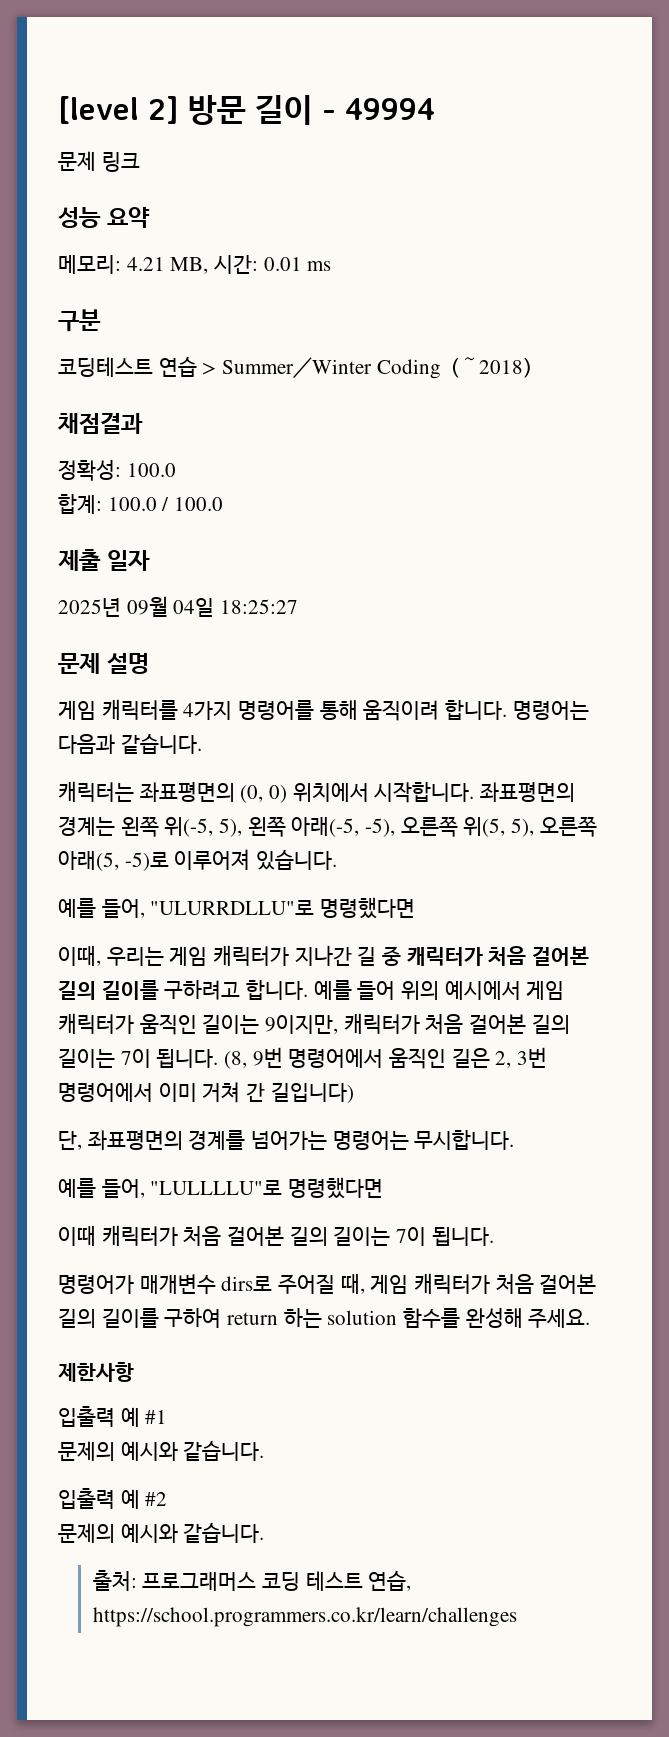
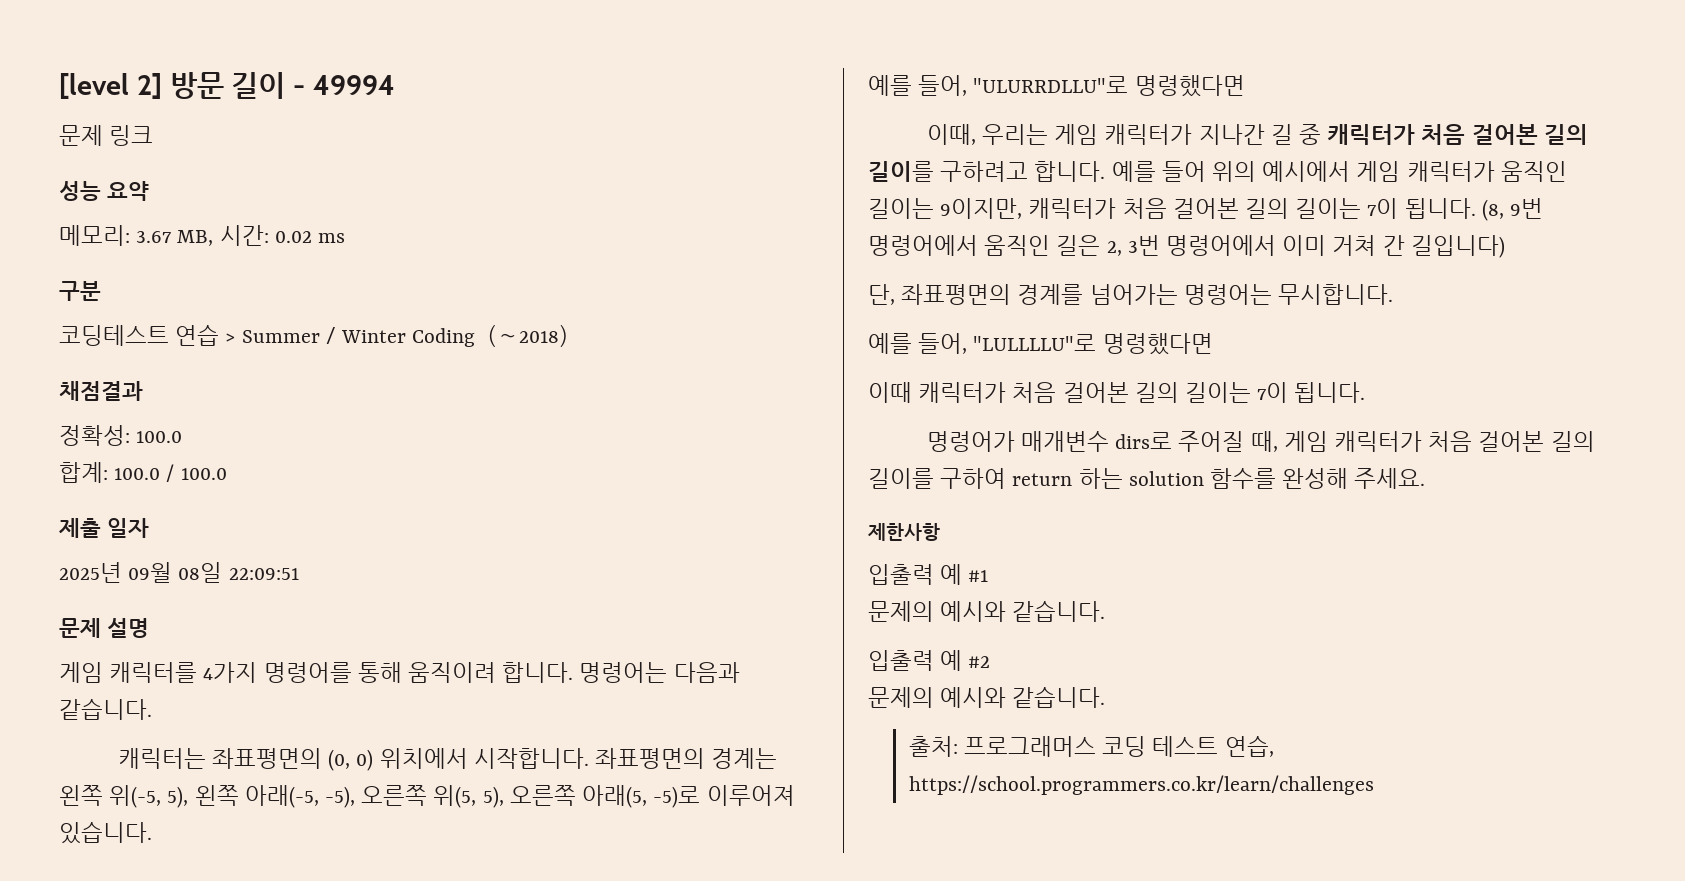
[126,257,165,271] 4.21 -> [136,231,172,243] 3.67
[263,257,302,271] 0.01 -> [274,231,312,243] 0.02
[173,598,299,617] 04일 18:25:27 -> [178,562,299,583] 08일 22:09:51

